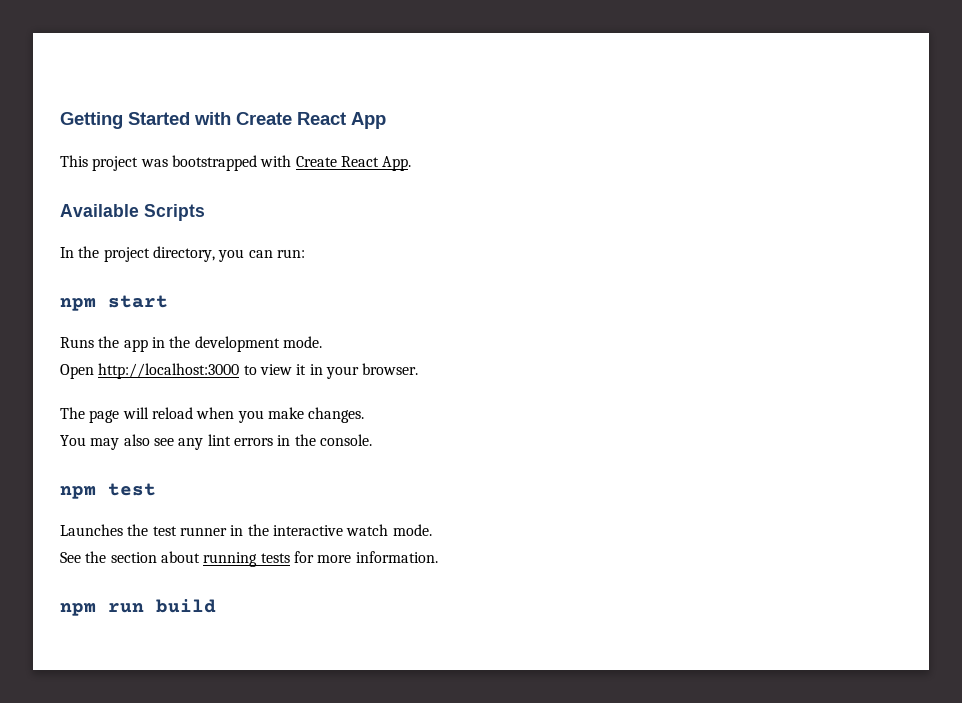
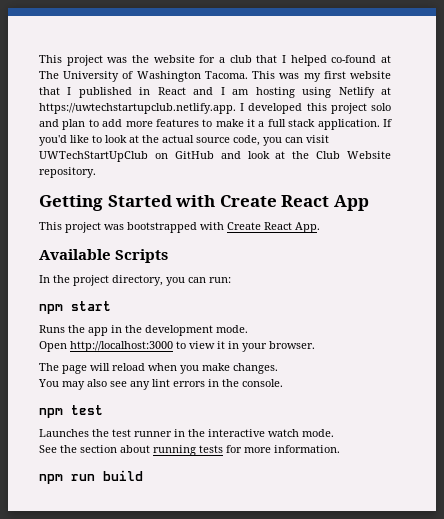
(60, 120) none -> [39,55,391,66] [39,71,392,82] [39,87,391,98] [39,103,391,114] [39,119,392,130] [39,135,329,146] [39,151,391,162] [39,167,96,178] This project was the website for a club that I helped co-found at The University of Washington Tacoma. This was my first website that I published in React and I am hosting using Netlify at https://uwtechstartupclub.netlify.app. I developed this project solo and plan to add more features to make it a full stack application. If you'd like to look at the actual source code, you can visit UWTechStartUpClub on GitHub and look at the Club Website repository. //

